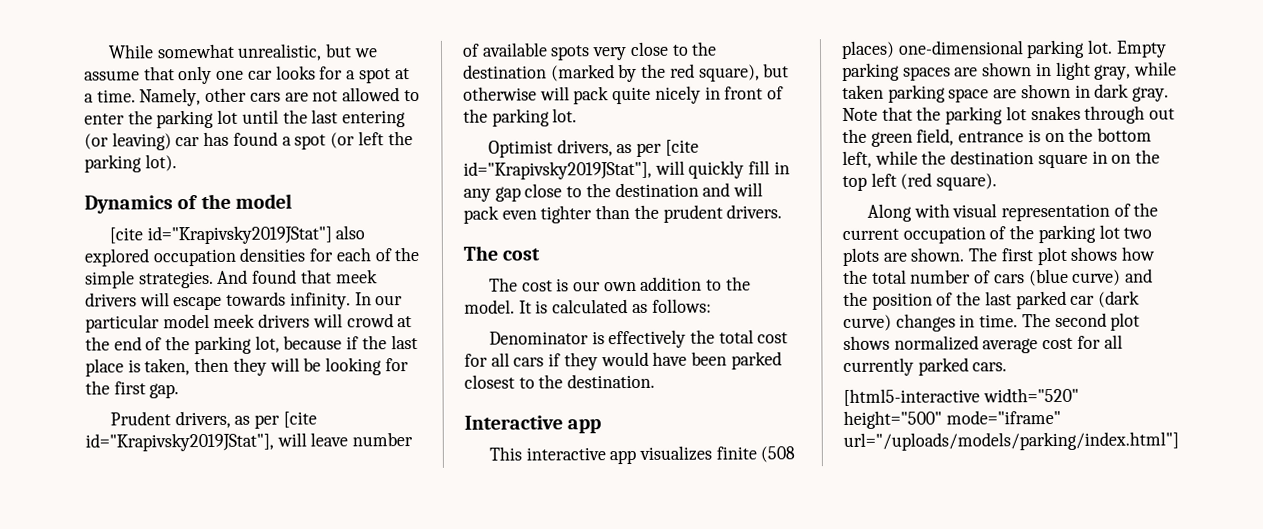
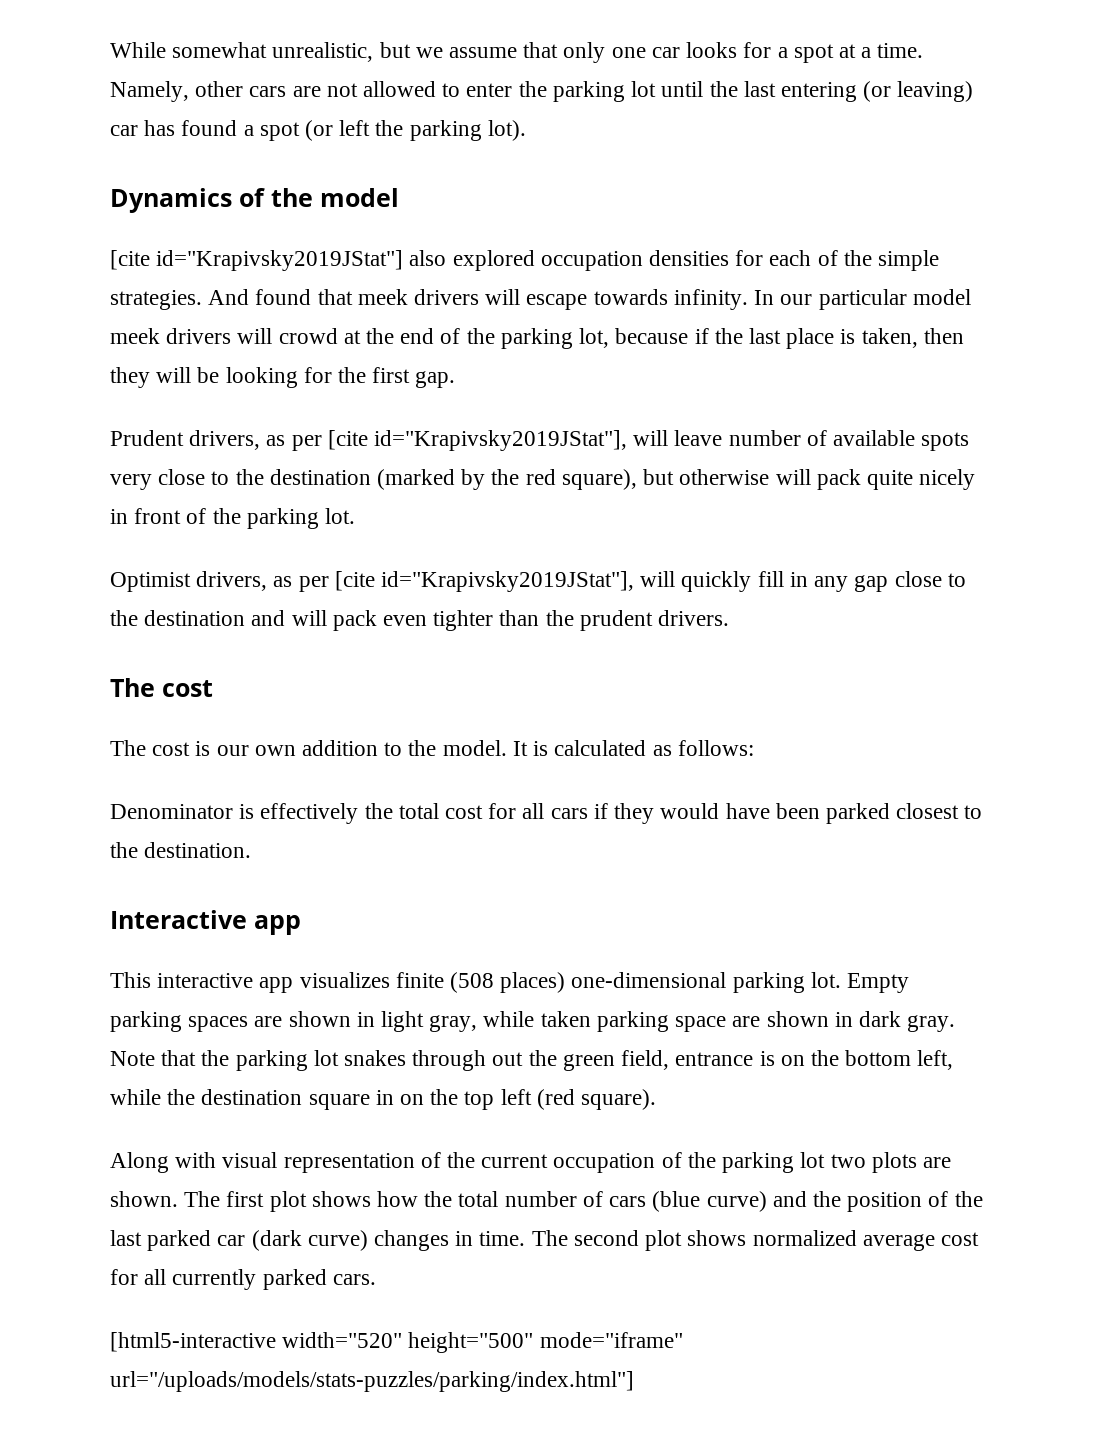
[843,431,1179,452] url="/uploads/models/parking/index.html"] -> [110,1371,634,1392] url="/uploads/models/stats-puzzles/parking/index.html"]

